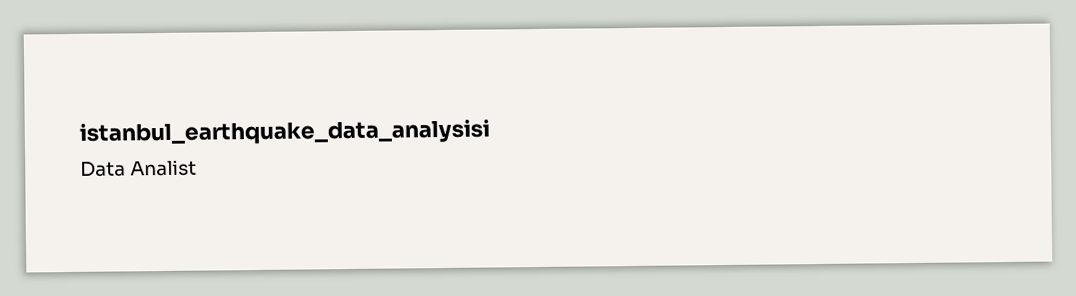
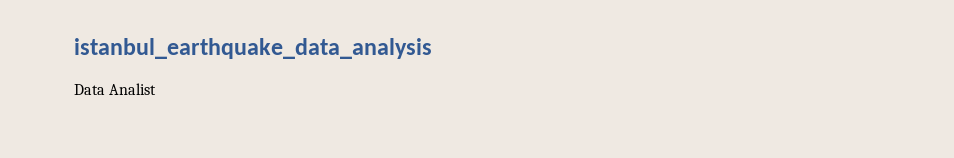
[79,119,490,146] istanbul_earthquake_data_analysisi -> [74,38,432,59] istanbul_earthquake_data_analysis

